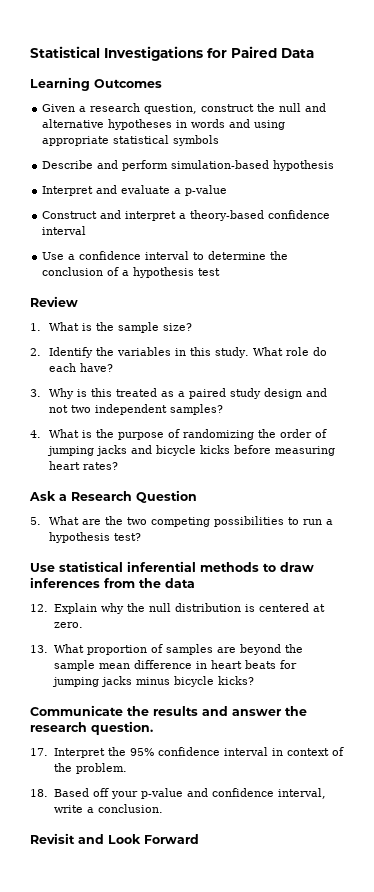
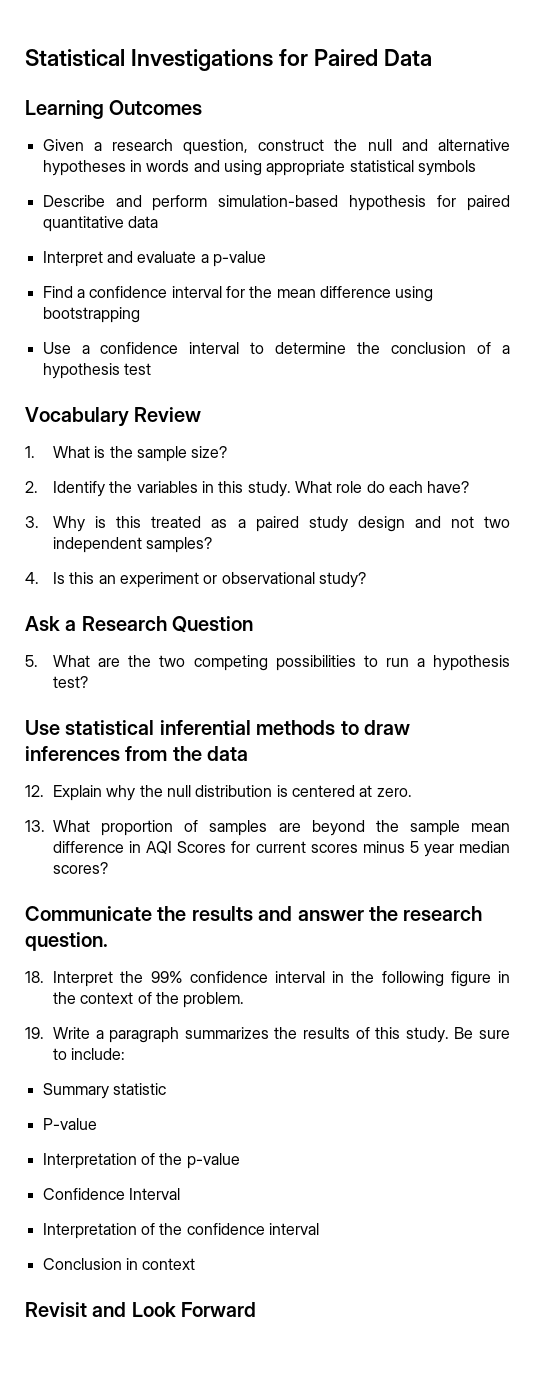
(335, 165) none -> [437,195,510,211] [42,216,158,232] for paired quantitative data
[42,210,331,221] [42,226,87,235] Construct and interpret a theory-based confidence interval -> [42,286,434,302] [42,307,140,323] Find a confidence interval for the mean difference using bootstrapping
(221, 272) none -> [25,407,129,427] Vocabulary
[48,429,327,440] [46,445,335,456] [48,461,118,470] What is the purpose of randomizing the order of jumping jacks and bicycle kicks before measuring heart rates? -> [53,572,367,588] Is this an experiment or observational study?
[210,660,297,669] [51,676,254,687] heart beats for jumping jacks minus bicycle kicks? -> [146,841,510,857] [53,862,109,874] AQI Scores for current scores minus 5 year median scores?
[30,748,48,756] 17. -> [25,971,44,983] 18.
[129,748,154,756] 95% -> [150,971,183,983] 99%
(283, 752) none -> [351,971,511,987] [53,992,77,1004] the following figure in the
[30,788,326,799] [53,804,163,813] 18. Based off your p-value and confidence interval, write a conclusion. -> [25,1027,510,1043] [53,1048,126,1060] [42,1083,166,1099] [42,1118,97,1130] [42,1153,240,1169] [42,1188,180,1200] [42,1223,319,1239] [42,1258,196,1270] 19. Write a paragraph summarizes the results of this study. Be sure to include: // Summary statistic // P-value // Interpretation of the p-value // Confidence Interval // Interpretation of the confidence interval // Conclusion in context

